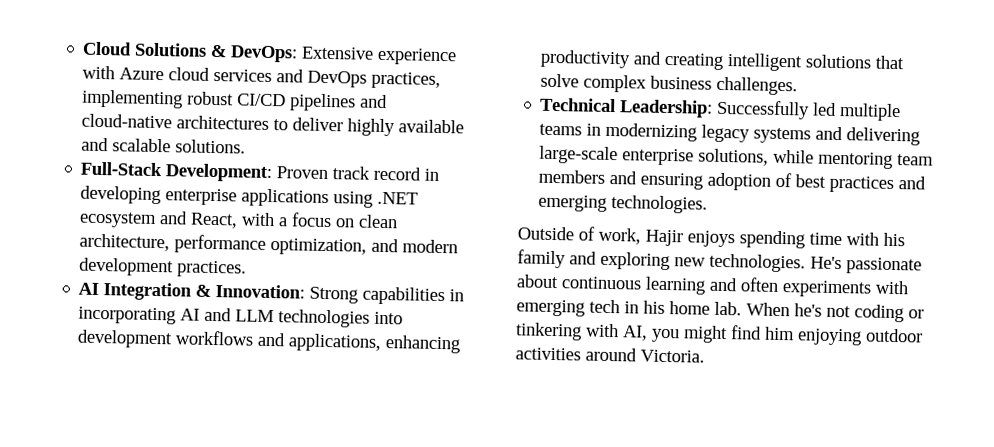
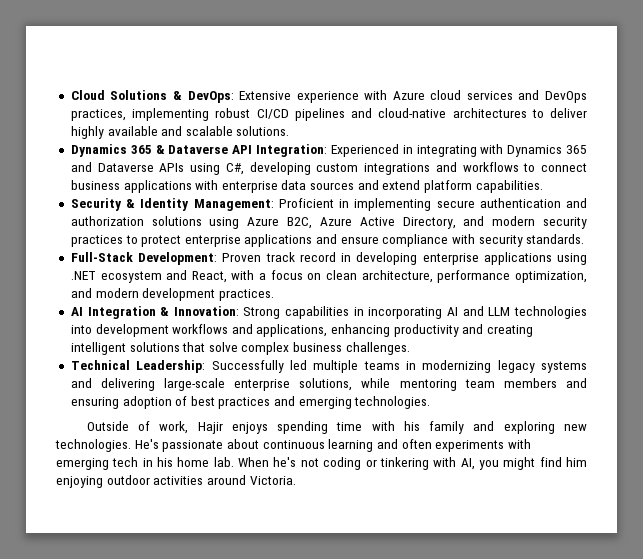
(247, 146) none -> [70,144,587,157] [70,162,587,175] [70,180,543,193] [70,198,587,211] [70,216,587,229] [70,234,585,247] // Dynamics 365 & Dataverse API Integration: Experienced in integrating with Dynamics 365 and Dataverse APIs using C#, developing custom integrations and workflows to connect business applications with enterprise data sources and extend platform capabilities. // Security & Identity Management: Proficient in implementing secure authentication and authorization solutions using Azure B2C, Azure Active Directory, and modern security practices to protect enterprise applications and ensure compliance with security standards.

